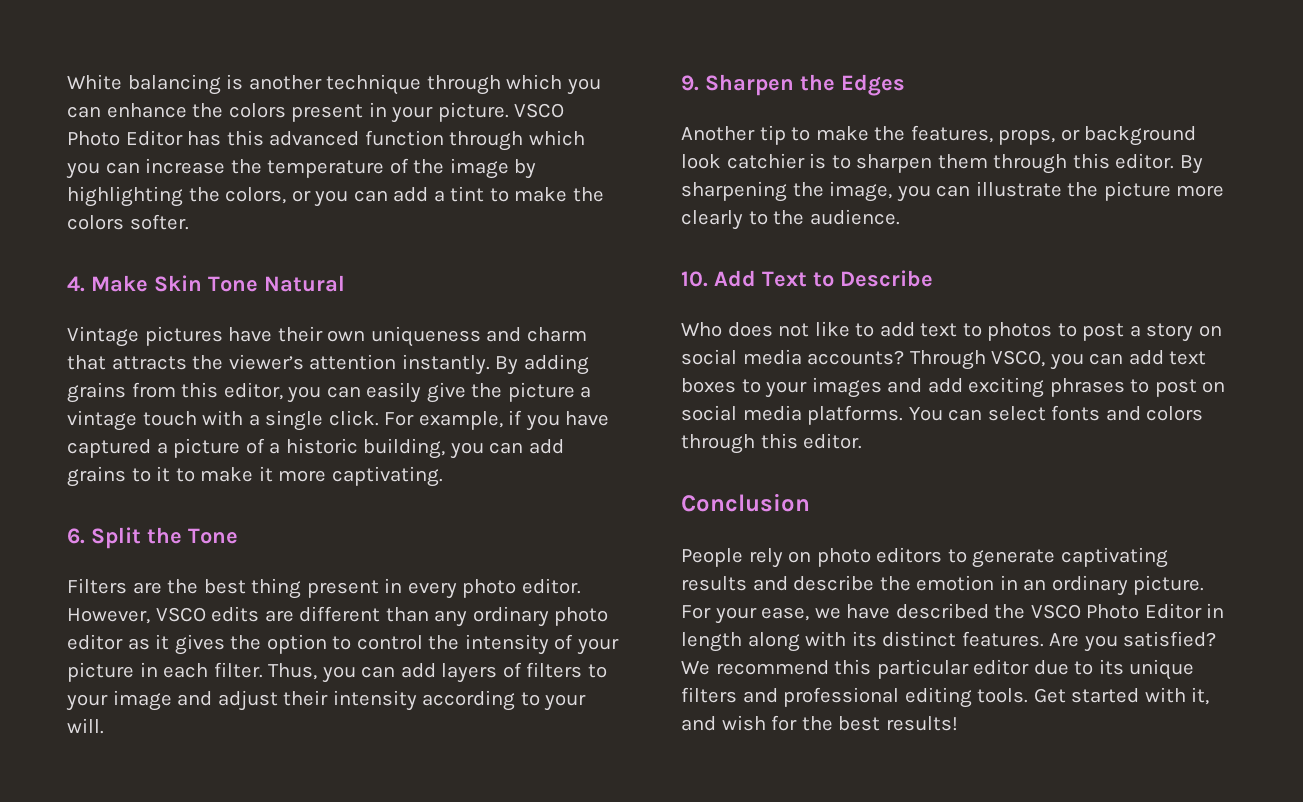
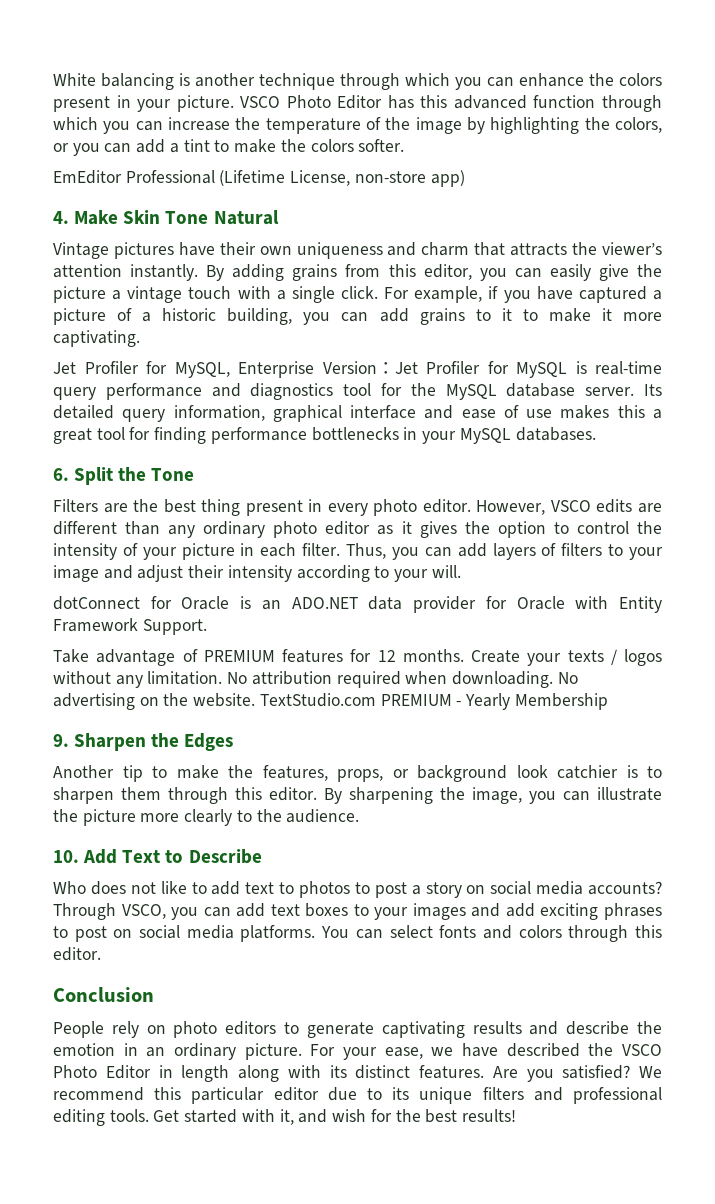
(189, 222) none -> [53,170,465,187] // EmEditor Professional (Lifetime License, non-store app)
(443, 476) none -> [53,361,662,378] [53,383,662,400] [53,405,662,422] [53,427,596,444] // Jet Profiler for MySQL, Enterprise Version：Jet Profiler for MySQL is real-time query performance and diagnostics tool for the MySQL database server. Its detailed query information, graphical interface and ease of use makes this a great tool for finding performance bottlenecks in your MySQL databases.
(104, 726) none -> [53,596,663,613] [53,618,207,635] [53,649,662,666] [53,671,578,688] [53,693,608,710] // dotConnect for Oracle is an ADO.NET data provider for Oracle with Entity Framework Support. // Take advantage of PREMIUM features for 12 months. Create your texts / logos without any limitation. No attribution required when downloading. No advertising on the website. TextStudio.com PREMIUM - Yearly Membership

